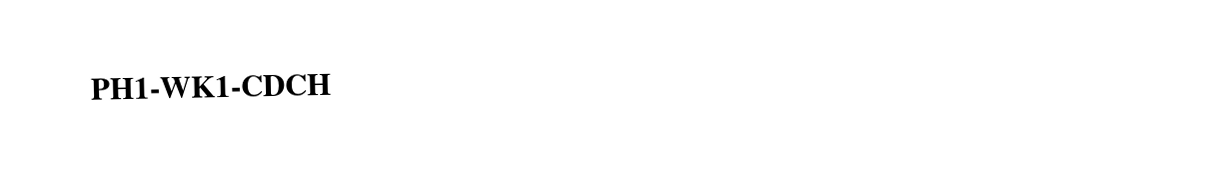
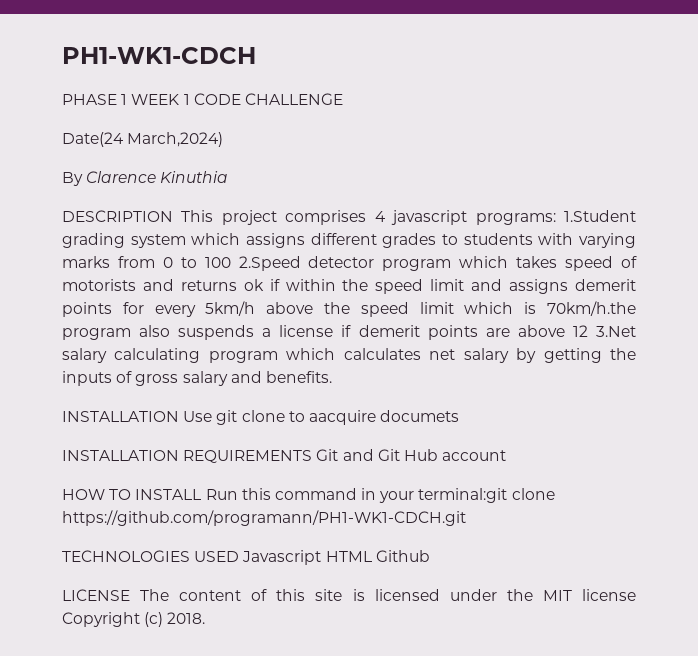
(332, 86) none -> [62,93,343,105] [62,132,224,147] [62,171,229,186] [62,210,637,225] [62,233,637,248] [62,256,638,271] [62,279,637,294] [62,301,636,317] [62,325,637,340] [62,348,637,363] [62,371,332,386] [62,410,460,425] [62,449,507,463] [62,488,555,503] [62,510,466,526] [62,550,430,565] [62,589,636,601] [62,612,206,627] // PHASE 1 WEEK 1 CODE CHALLENGE // Date(24 March,2024) // By Clarence Kinuthia // DESCRIPTION This project comprises 4 javascript programs: 1.Student grading system which assigns different grades to students with varying marks from 0 to 100 2.Speed detector program which takes speed of motorists and returns ok if within the speed limit and assigns demerit points for every 5km/h above the speed limit which is 70km/h.the program also suspends a license if demerit points are above 12 3.Net salary calculating program which calculates net salary by getting the inputs of gross salary and benefits. // INSTALLATION Use git clone to aacquire documets // INSTALLATION REQUIREMENTS Git and Git Hub account // HOW TO INSTALL Run this command in your terminal:git clone https://github.com/programann/PH1-WK1-CDCH.git // TECHNOLOGIES USED Javascript HTML Github // LICENSE The content of this site is licensed under the MIT license Copyright (c) 2018.

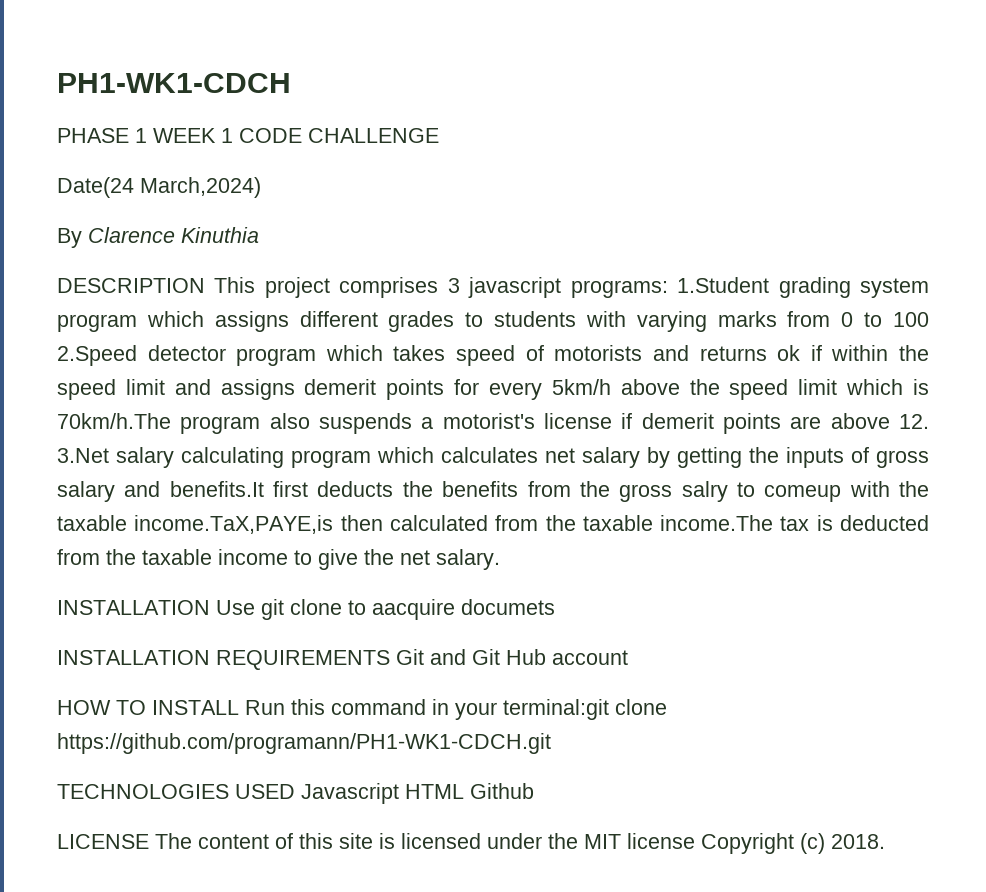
[374,211,386,222] 4 -> [447,278,460,293] 3
(186, 241) none -> [57,314,137,332] program
[547,301,636,316] 70km/h.the -> [57,413,171,429] 70km/h.The
(272, 332) none -> [442,413,535,429] motorist's
[572,325,588,337] 12 -> [899,414,930,429] 12.
[265,371,332,383] benefits. -> [169,481,930,502] [57,515,929,534] [57,549,500,570] benefits.It first deducts the benefits from the gross salry to comeup with the taxable income.TaX,PAYE,is then calculated from the taxable income.The tax is deducted from the taxable income to give the net salary.

